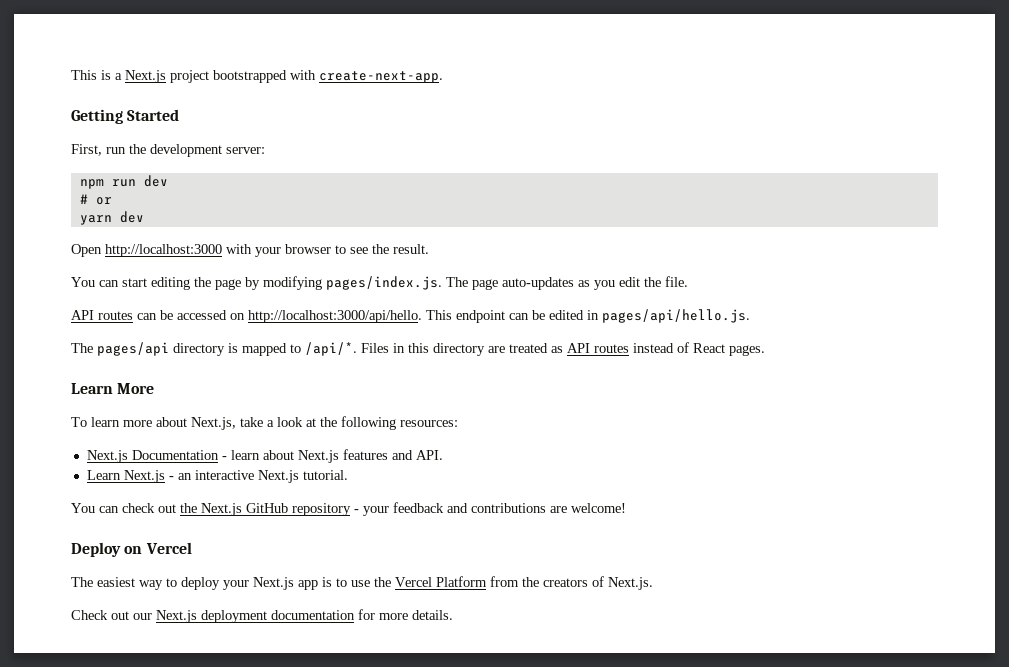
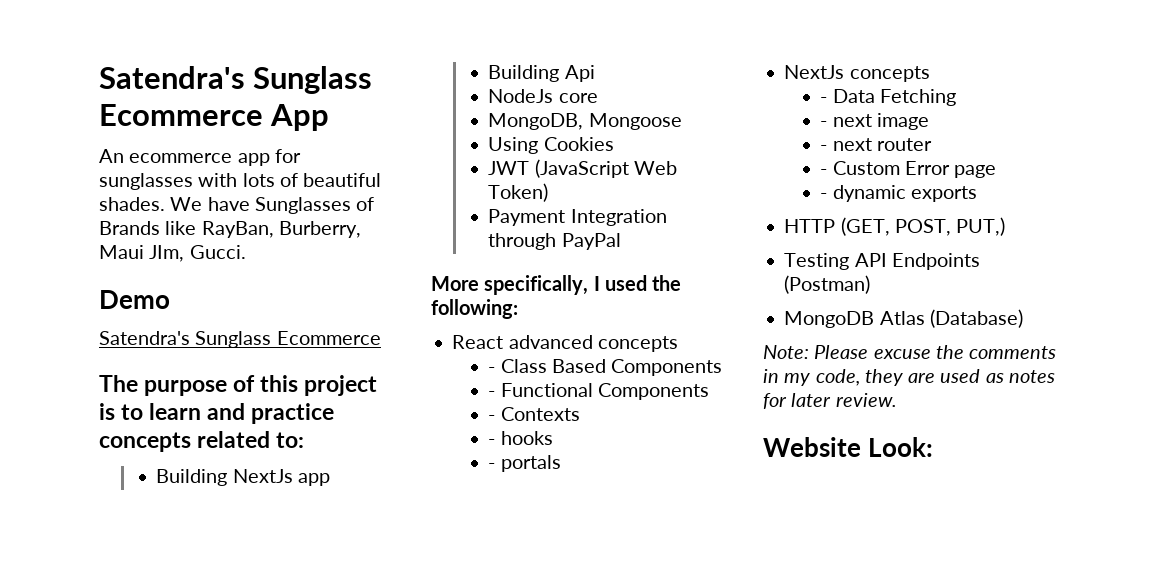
[71,70,443,83] [71,109,180,124] [71,144,265,157] [79,175,168,189] [79,194,112,205] [79,211,144,225] [71,244,429,257] [71,276,688,290] [71,309,750,323] [71,342,765,356] [71,383,155,394] [71,416,458,430] [86,449,443,463] [86,470,348,483] [71,502,626,516] [71,542,192,557] [71,576,653,590] [71,609,453,623] This is a Next.js project bootstrapped with create-next-app. // Getting Started // First, run the development server: // npm run dev // # or // yarn dev // Open http://localhost:3000 with your browser to see the result. // You can start editing the page by modifying pages/index.js. The page auto-updates as you edit the file. // API routes can be accessed on http://localhost:3000/api/hello. This endpoint can be edited in pages/api/hello.js. // The pages/api directory is mapped to /api/*. Files in this directory are treated as API routes instead of React pages. // Learn More // To learn more about Next.js, take a look at the following resources: // Next.js Documentation - learn about Next.js features and API. // Learn Next.js - an interactive Next.js tutorial. // You can check out the Next.js GitHub repository - your feedback and contributions are welcome! // Deploy on Vercel // The easiest way to deploy your Next.js app is to use the Vercel Platform from the creators of Next.js. // Check out our Next.js deployment documentation for more details. -> [99,66,373,94] [99,104,330,131] [99,149,301,166] [99,173,382,190] [99,197,375,214] [99,221,361,238] [99,245,246,262] [99,290,170,309] [99,331,381,348] [99,375,378,396] [99,403,335,424] [99,431,305,452] [156,469,330,486] [488,65,595,82] [488,89,598,103] [488,113,682,130] [488,137,614,154] [488,159,677,178] [488,183,549,202] [488,209,667,226] [488,233,621,250] [431,275,682,295] [431,299,518,319] [452,335,678,352] [488,359,723,376] [488,383,709,400] [488,407,580,421] [488,431,553,445] [488,455,561,472] [784,65,930,82] [820,89,956,106] [820,113,929,130] [820,138,932,151] [820,161,997,178] [820,185,977,202] [784,217,1006,236] [784,253,980,270] [784,275,871,294] [784,309,1023,328] [763,345,1057,359] [763,369,1055,386] [763,393,897,409] [763,437,934,457] Satendra's Sunglass Ecommerce App // An ecommerce app for sunglasses with lots of beautiful shades. We have Sunglasses of Brands like RayBan, Burberry, Maui JIm, Gucci. // Demo // Satendra's Sunglass Ecommerce // The purpose of this project is to learn and practice concepts related to: // Building NextJs app // Building Api // NodeJs core // MongoDB, Mongoose // Using Cookies // JWT (JavaScript Web Token) // Payment Integration through PayPal // More specifically, I used the following: // React advanced concepts // - Class Based Components // - Functional Components // - Contexts // - hooks // - portals // NextJs concepts // - Data Fetching // - next image // - next router // - Custom Error page // - dynamic exports // HTTP (GET, POST, PUT,) // Testing API Endpoints (Postman) // MongoDB Atlas (Database) // Note: Please excuse the comments in my code, they are used as notes for later review. // Website Look:

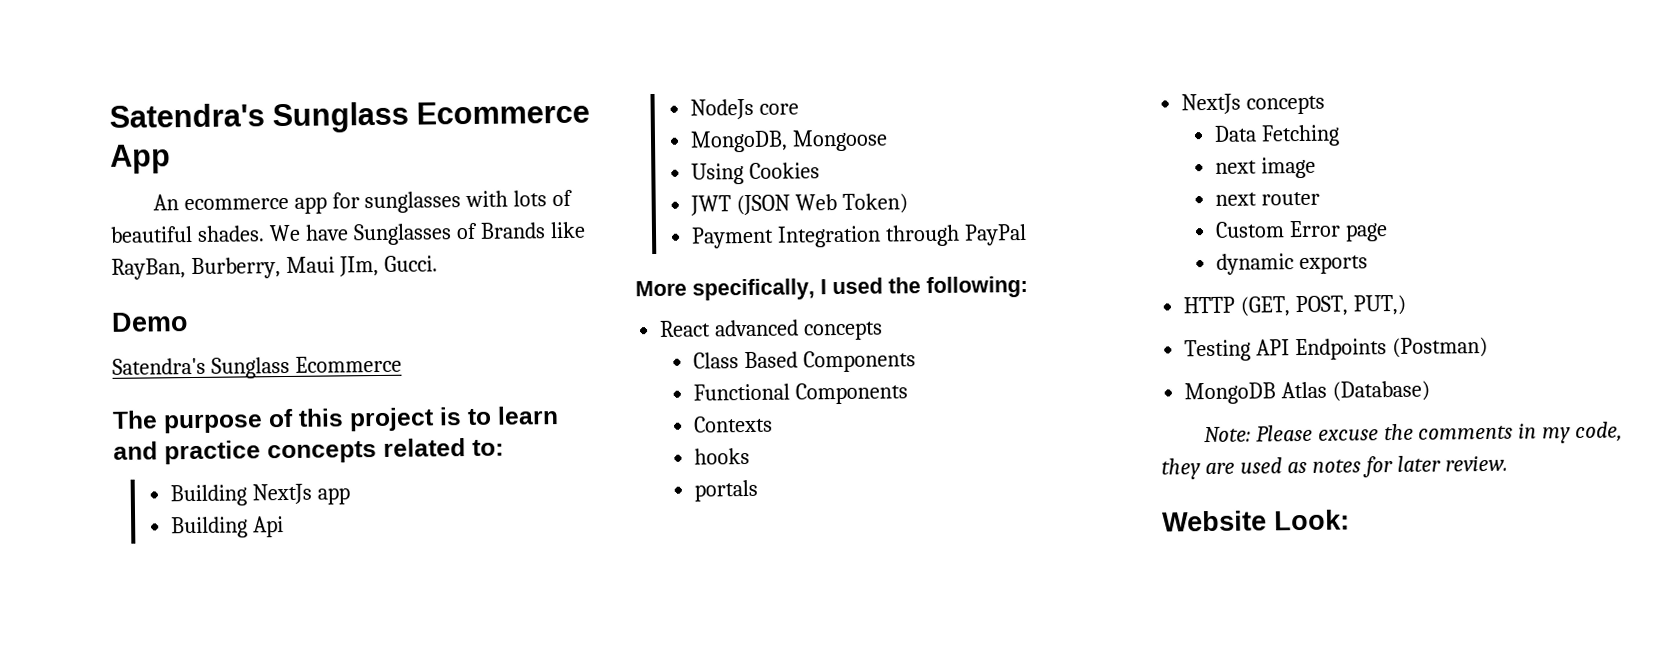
[534,159,629,178] (JavaScript -> [736,194,791,216] (JSON
[488,367,496,373] - -> (884, 331) none
[488,391,496,397] - -> (916, 361) none
[488,415,496,421] - -> (909, 393) none
[488,439,496,445] - -> (774, 424) none
[488,463,496,469] - -> (751, 456) none
[820,97,828,103] - -> (1326, 105) none
[820,121,828,127] - -> (1341, 135) none
[820,145,828,151] - -> (1317, 167) none
[820,169,828,175] - -> (1321, 198) none
[820,193,828,199] - -> (1388, 232) none

